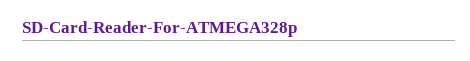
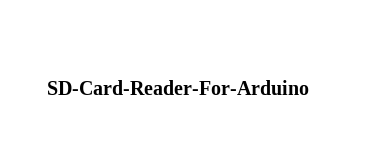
[22,21,297,37] SD-Card-Reader-For-ATMEGA328p -> [47,80,309,95] SD-Card-Reader-For-Arduino

